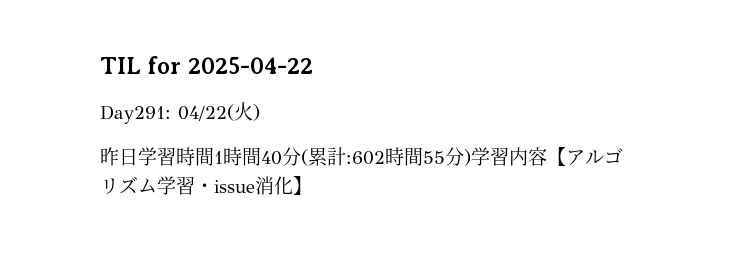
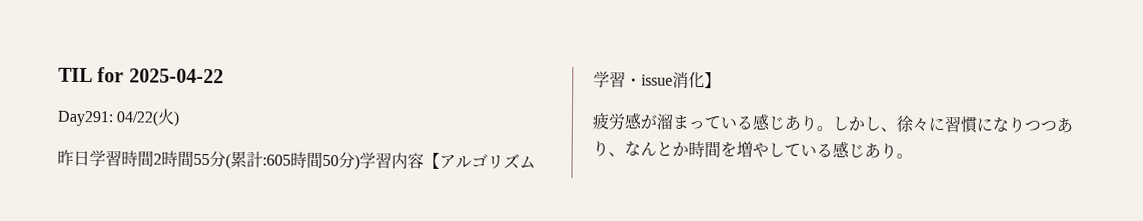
[214,147,445,166] 1時間40分(累計:602時間55 -> [153,150,339,170] 2時間55分(累計:605時間50
(312, 185) none -> [592,112,1073,134] [592,140,913,159] // 疲労感が溜まっている感じあり。しかし、徐々に習慣になりつつあり、なんとか時間を増やしている感じあり。

